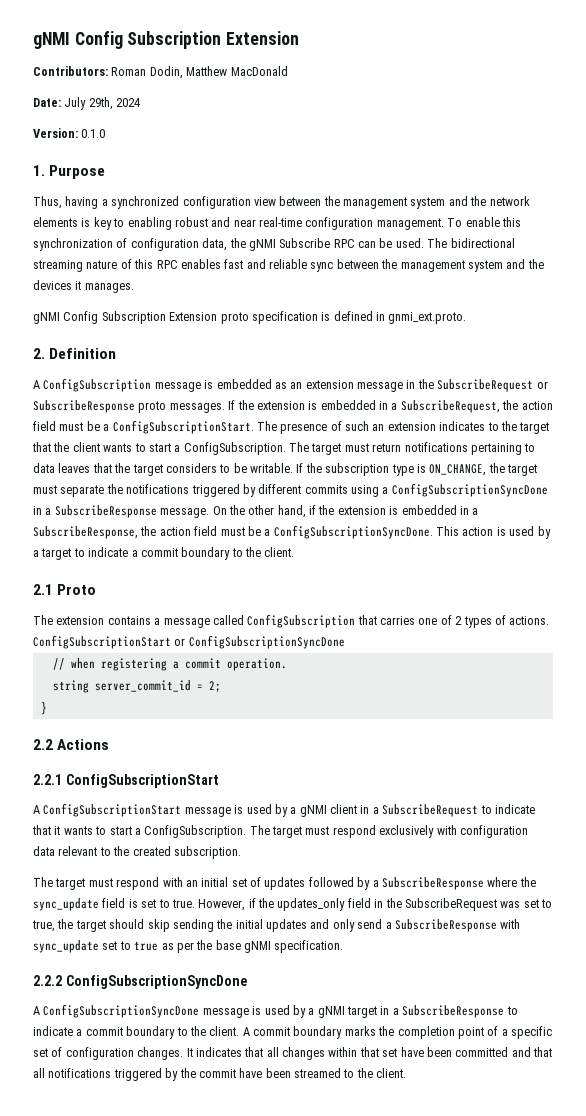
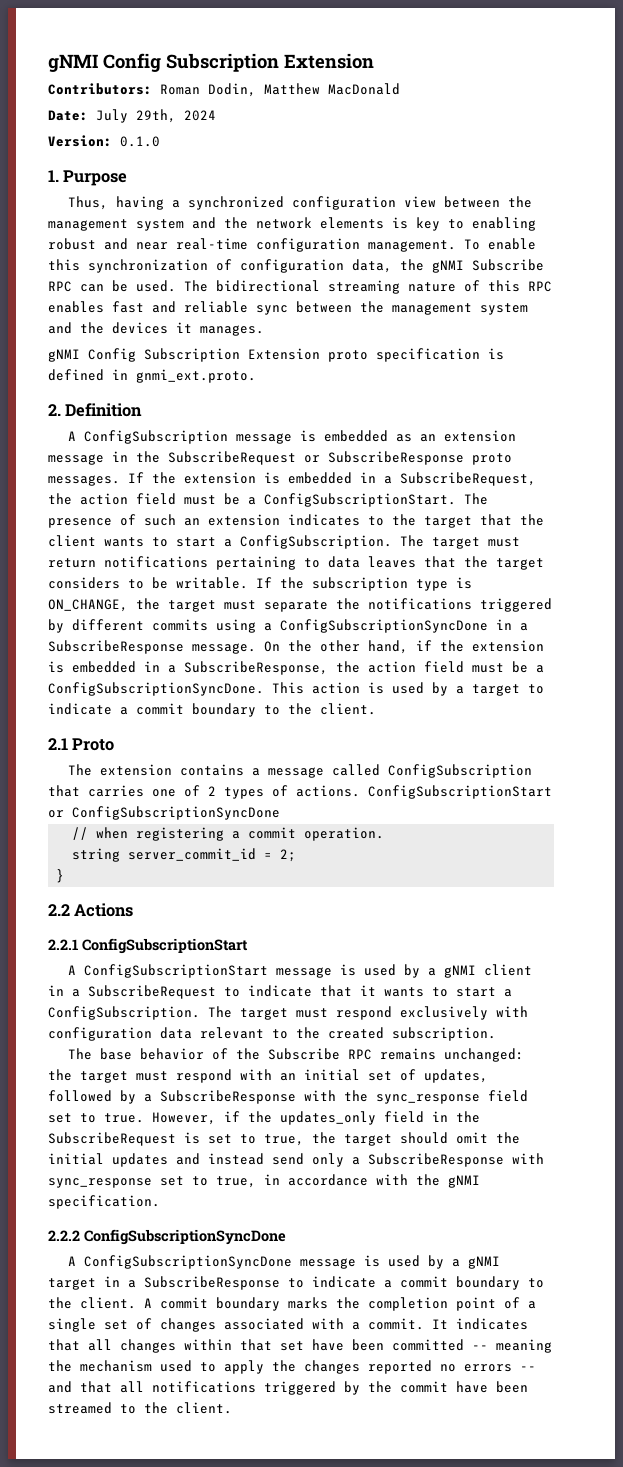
(53, 882) none -> [99,1048,524,1062] [48,1069,72,1081] base behavior of the Subscribe RPC remains unchanged: the
[264,877,306,890] updates -> [424,1069,488,1083] updates,
[487,877,536,887] [33,898,138,911] where the sync_update field is -> [304,1090,528,1104] with the sync_response field
[500,901,521,908] was -> [184,1132,200,1144] is
[147,919,214,932] skip sending -> [456,1132,488,1144] omit
[332,919,521,932] [33,940,241,953] only send a SubscribeResponse with sync_update set to true as per the base -> [208,1153,544,1167] [48,1174,440,1188] instead send only a SubscribeResponse with sync_response set to true, in accordance with the
[511,1026,552,1039] [33,1047,184,1060] specific set of configuration changes. -> [48,1318,424,1332] single set of changes associated with a commit.
(509, 1052) none -> [472,1339,552,1353] [48,1360,536,1374] -- meaning the mechanism used to apply the changes reported no errors --

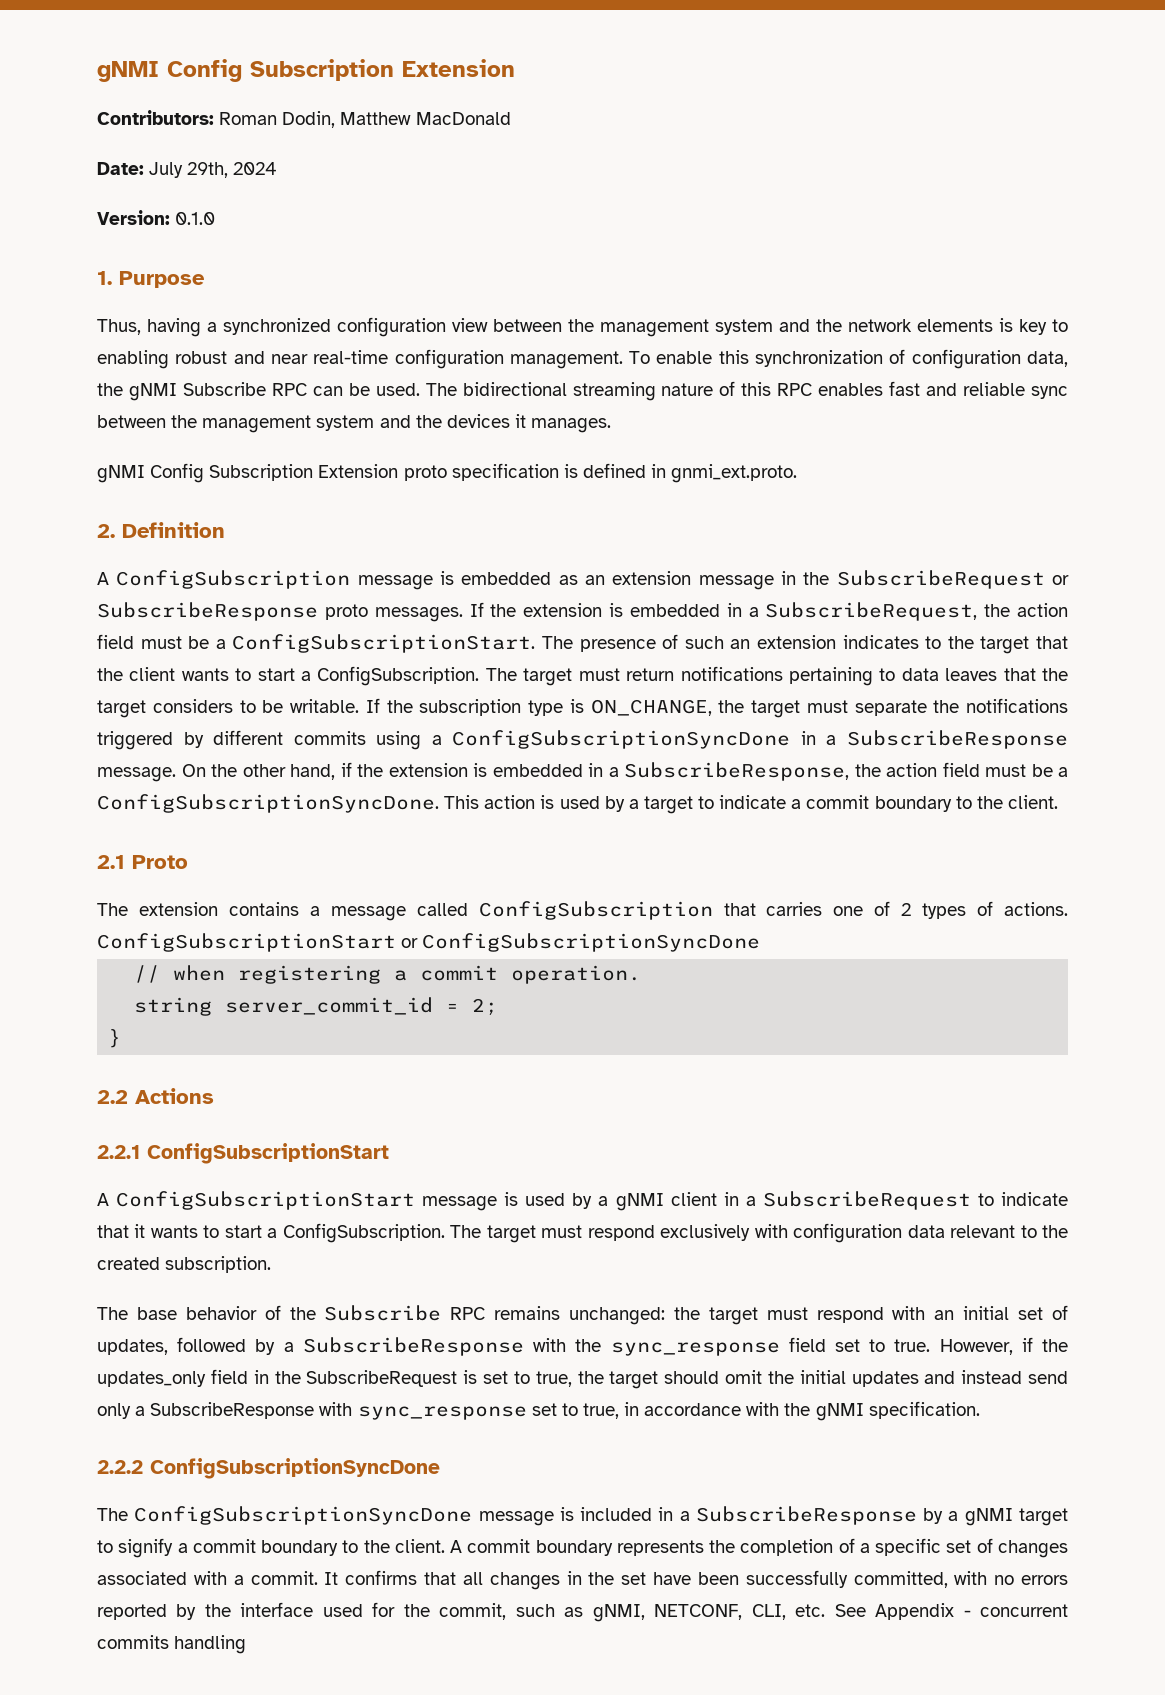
[67,1256,76,1266] A -> [97,1508,128,1521] The
[387,1255,500,1269] [48,1276,376,1290] used by a gNMI target in a SubscribeResponse to indicate -> [580,1506,1068,1526] [97,1538,174,1558] included in a SubscribeResponse by a gNMI target to signify
[288,1297,328,1309] marks -> [616,1540,704,1556] represents
[456,1297,496,1311] point -> (834, 1547) none
[48,1318,96,1332] single -> [875,1538,942,1556] specific
[456,1318,528,1330] indicates -> [345,1570,418,1585] confirms
[184,1339,272,1351] within that -> [566,1571,615,1585] in the
[392,1339,552,1353] [48,1360,536,1374] [48,1381,528,1395] [48,1402,232,1414] committed -- meaning the mechanism used to apply the changes reported no errors -- and that all notifications triggered by the commit have been streamed to the client. -> [745,1570,1069,1588] [97,1602,1069,1622] [97,1635,247,1654] successfully committed, with no errors reported by the interface used for the commit, such as gNMI, NETCONF, CLI, etc. See Appendix - concurrent commits handling

